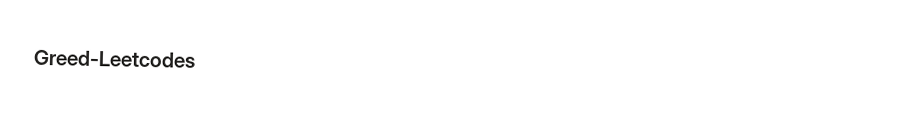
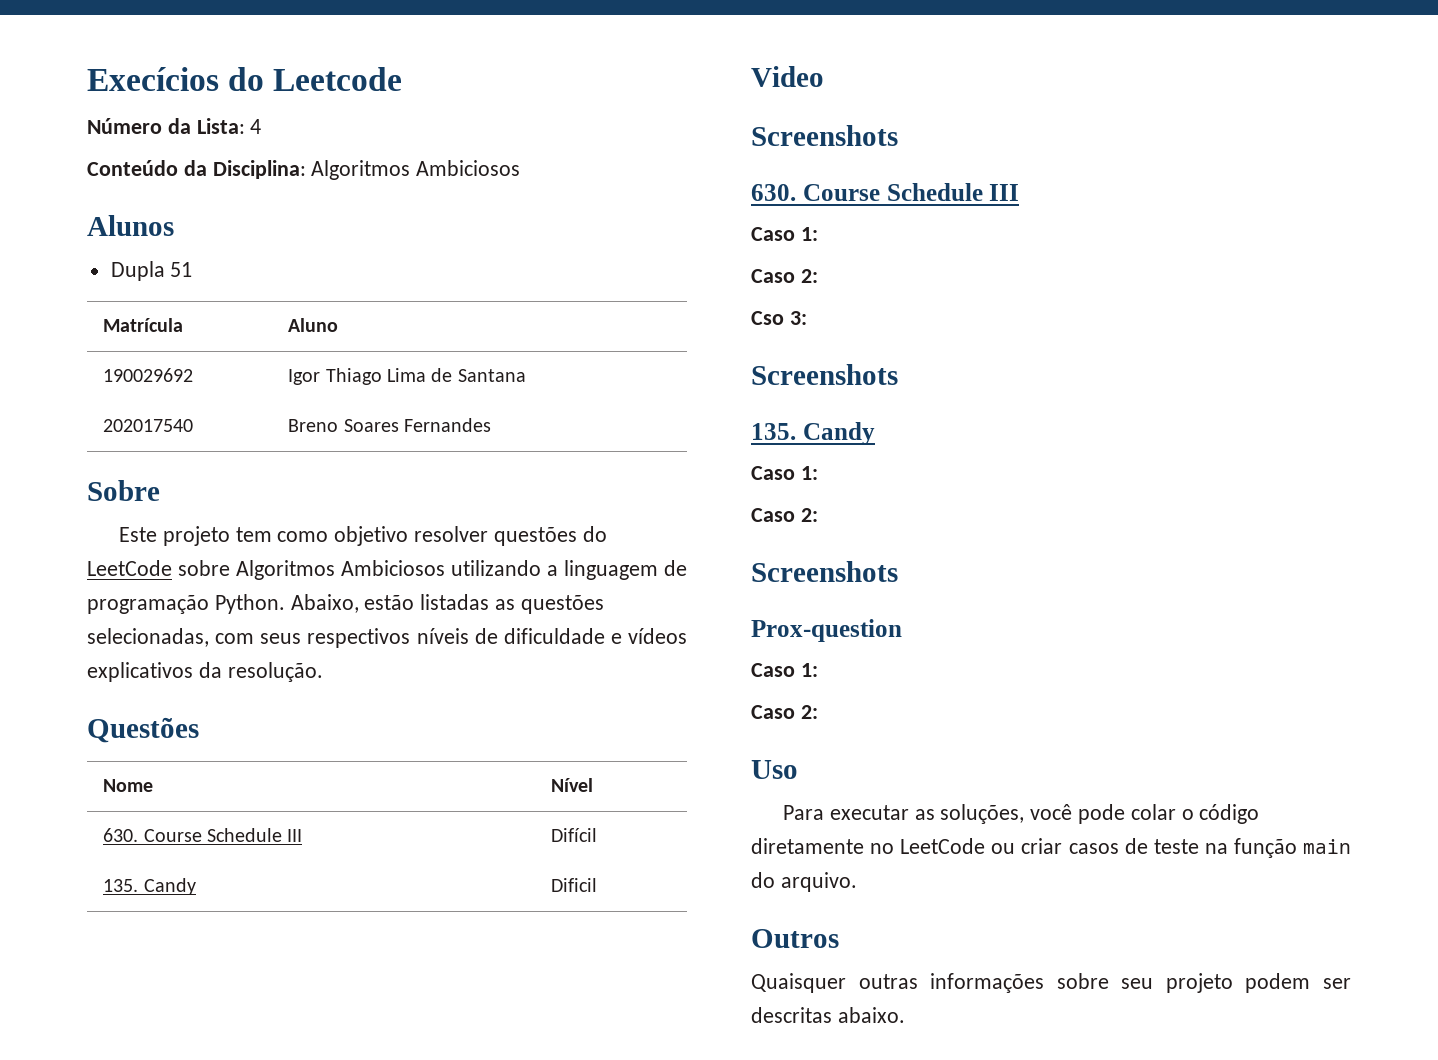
[33,49,196,68] Greed-Leetcodes -> [87,67,403,91] [87,118,262,134] [87,160,521,180] [87,215,174,236] [110,261,193,281] [103,318,184,332] [288,318,339,332] [103,368,194,382] [288,368,526,385] [103,419,194,432] [288,418,492,432] [87,480,160,501] [118,526,607,546] [87,560,687,580] [87,594,604,614] [87,628,687,648] [87,662,323,682] [87,717,199,743] [103,779,154,792] [551,778,594,792] [103,828,303,842] [551,828,598,842] [103,878,196,895] [551,878,598,892] [751,66,824,87] [751,125,898,146] [751,183,1020,201] [751,227,818,241] [751,269,818,283] [751,311,807,325] [751,364,898,385] [751,422,875,445] [751,466,818,480] [751,508,818,522] [751,561,898,582] [751,619,902,642] [751,663,818,677] [751,705,818,719] [751,760,798,779] [782,804,1260,824] [751,838,1351,858] [751,872,857,892] [751,929,839,948] [751,973,1351,993] [751,1007,905,1023] Execícios do Leetcode // Número da Lista: 4 // Conteúdo da Disciplina: Algoritmos Ambiciosos // Alunos // Dupla 51 // Matrícula | Aluno // 190029692 | Igor Thiago Lima de Santana // 202017540 | Breno Soares Fernandes // Sobre // Este projeto tem como objetivo resolver questões do LeetCode sobre Algoritmos Ambiciosos utilizando a linguagem de programação Python. Abaixo, estão listadas as questões selecionadas, com seus respectivos níveis de dificuldade e vídeos explicativos da resolução. // Questões // Nome | Nível // 630. Course Schedule III | Difícil // 135. Candy | Dificil // Video // Screenshots // 630. Course Schedule III // Caso 1: // Caso 2: // Cso 3: // Screenshots // 135. Candy // Caso 1: // Caso 2: // Screenshots // Prox-question // Caso 1: // Caso 2: // Uso // Para executar as soluções, você pode colar o código diretamente no LeetCode ou criar casos de teste na função main do arquivo. // Outros // Quaisquer outras informações sobre seu projeto podem ser descritas abaixo.

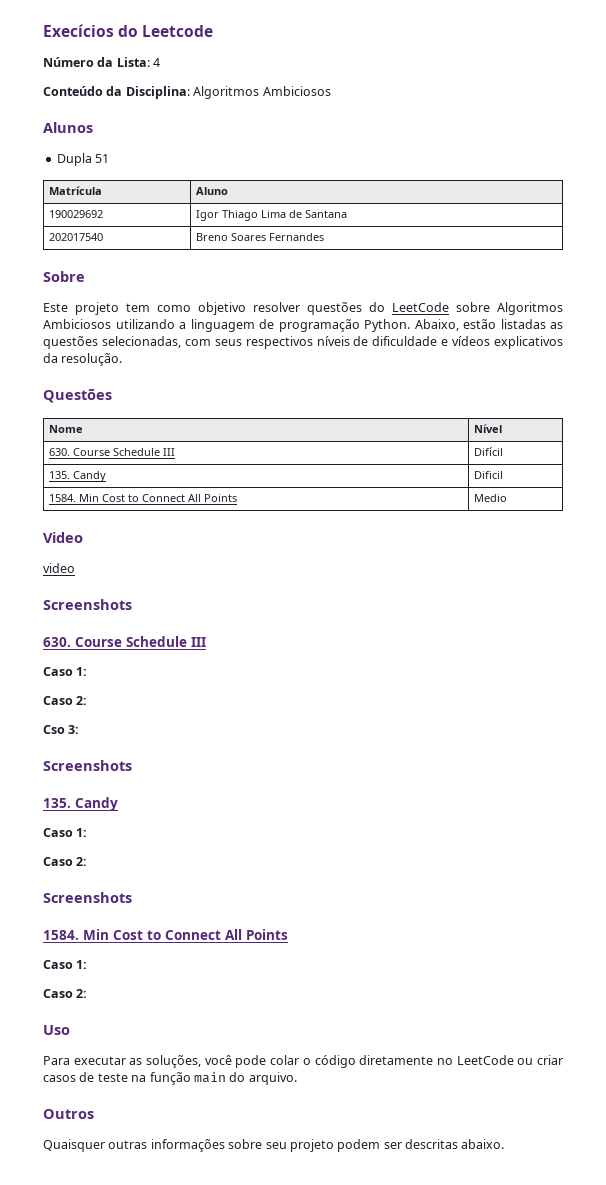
(598, 885) none -> [48,494,237,502] [473,494,507,502] // 1584. Min Cost to Connect All Points | Medio
(824, 76) none -> [43,563,75,573] // video
[751,619,902,642] Prox-question -> [43,929,288,940] 1584. Min Cost to Connect All Points

